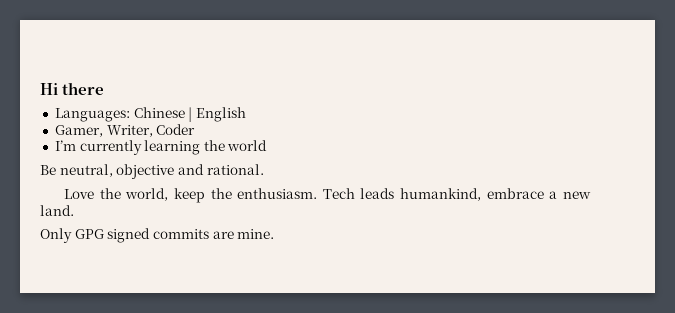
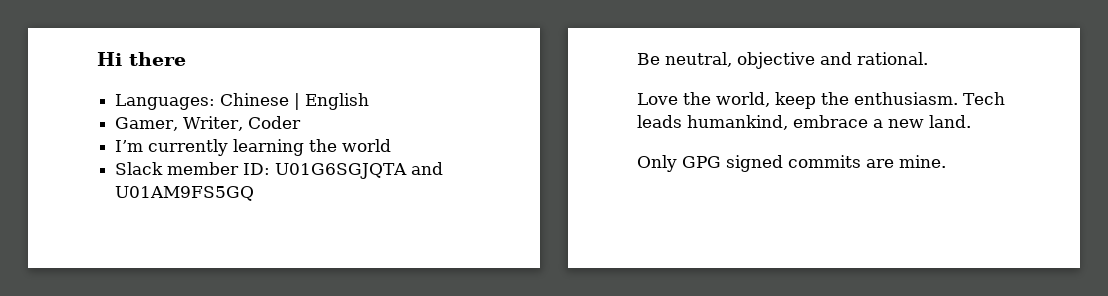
(268, 145) none -> [115,162,444,179] [115,186,255,201] // Slack member ID: U01G6SGJQTA and U01AM9FS5GQ

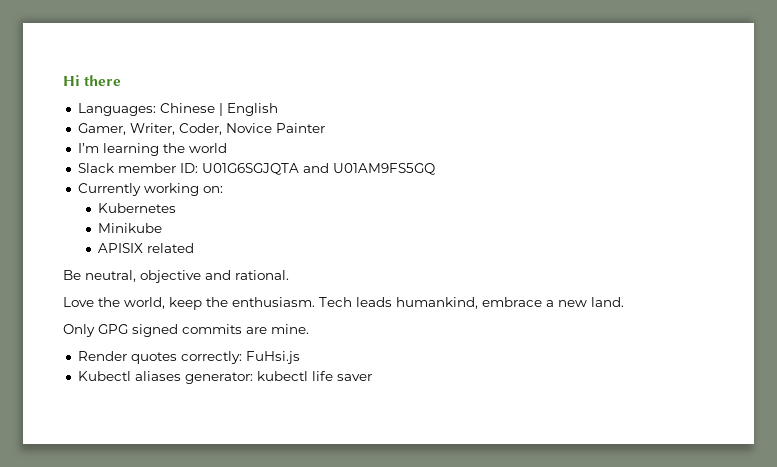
[248,116,302,129] Coder -> [178,123,325,135] Coder, Novice Painter
[148,139,229,156] currently -> (99, 148) none
(255, 193) none -> [77,183,223,196] [98,203,177,213] [98,223,163,233] [98,243,195,253] // Currently working on: // Kubernetes // Minikube // APISIX related
(946, 161) none -> [77,351,300,364] [77,371,372,384] // Render quotes correctly: FuHsi.js // Kubectl aliases generator: kubectl life saver

